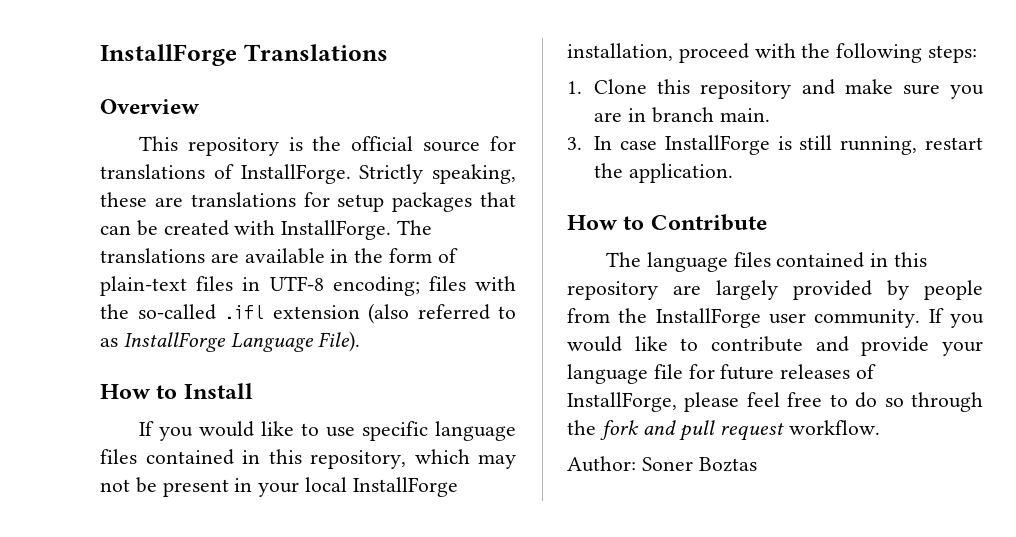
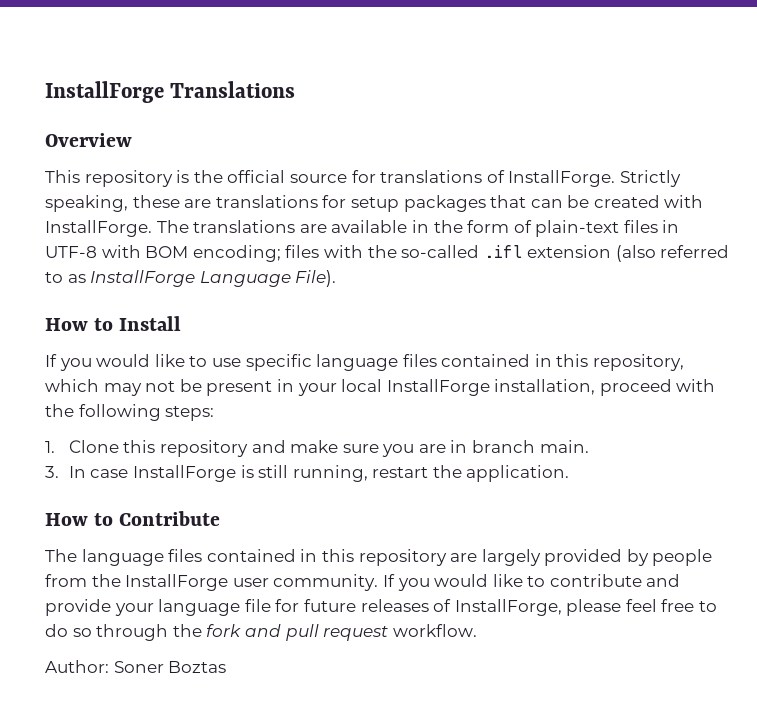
(324, 283) none -> [101,245,189,258] with BOM

